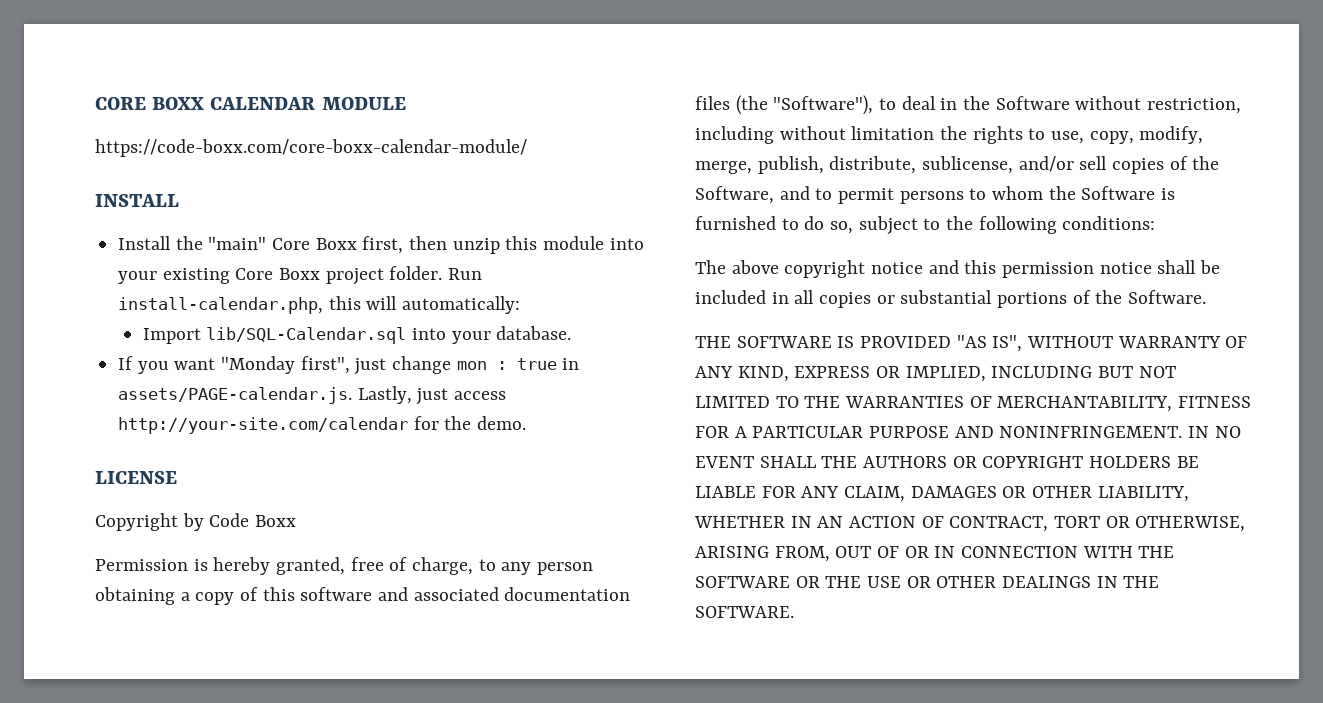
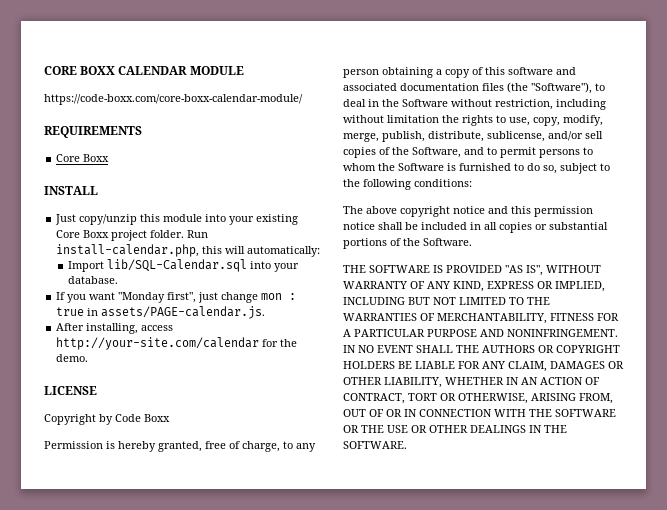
[95,194,179,207] [118,236,500,254] INSTALL // Install the "main" Core Boxx first, then unzip -> [44,126,142,138] [56,154,110,162] [44,186,98,195] [55,214,138,225] REQUIREMENTS // Core Boxx // INSTALL // Just copy/unzip
[357,386,449,405] Lastly, just -> [56,323,139,334] // After installing,

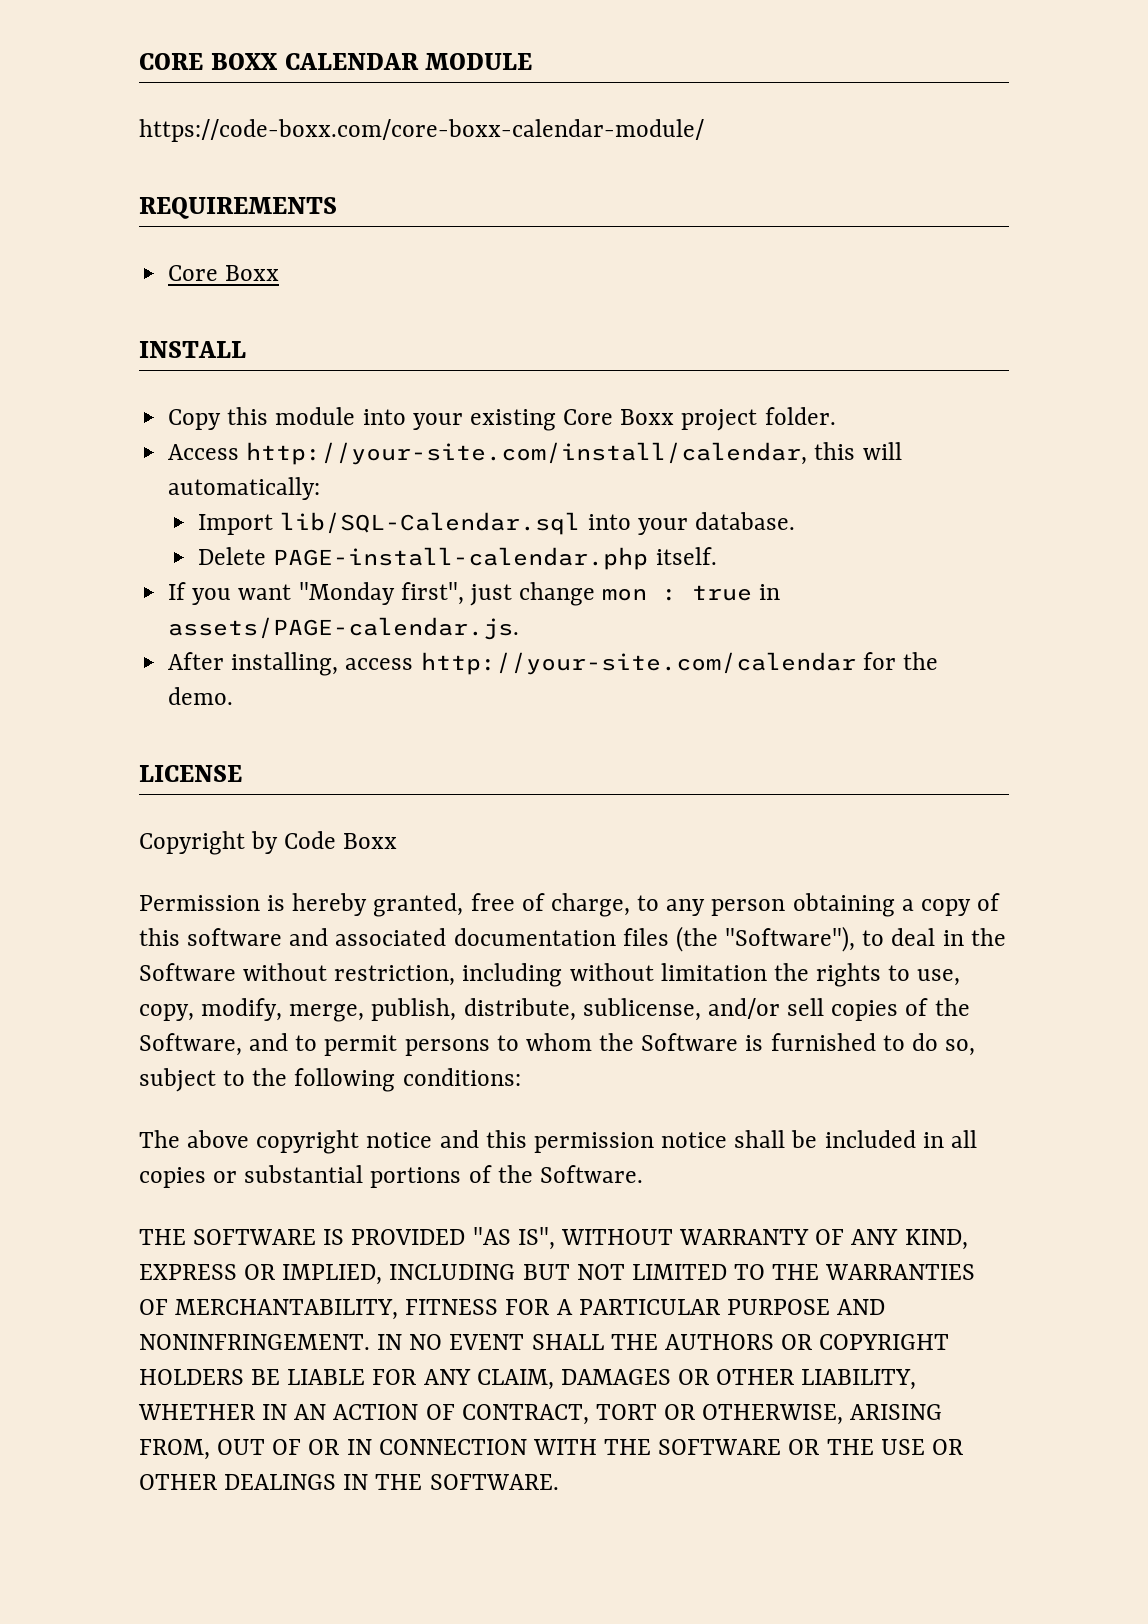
[55,214,138,225] Just copy/unzip -> [168,409,222,430] Copy
[187,230,209,238] [56,244,200,257] Run install-calendar.php, -> [168,442,808,465] // Access http://your-site.com/install/calendar,
(119, 280) none -> [198,547,717,570] // Delete PAGE-install-calendar.php itself.

